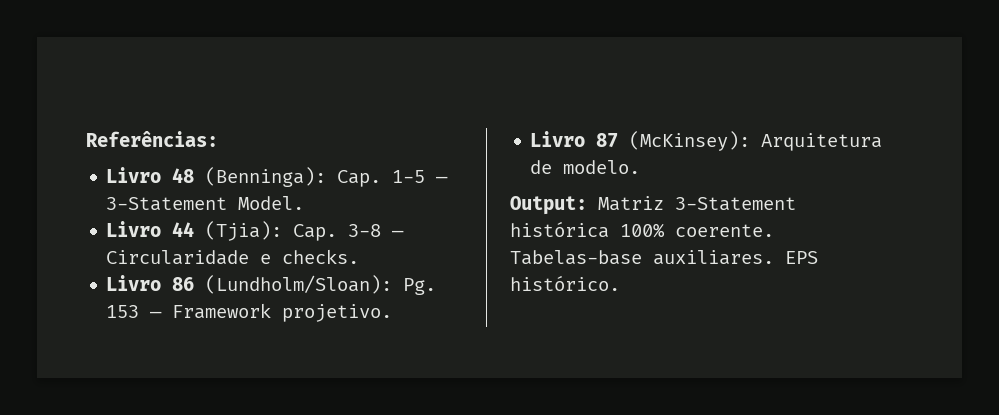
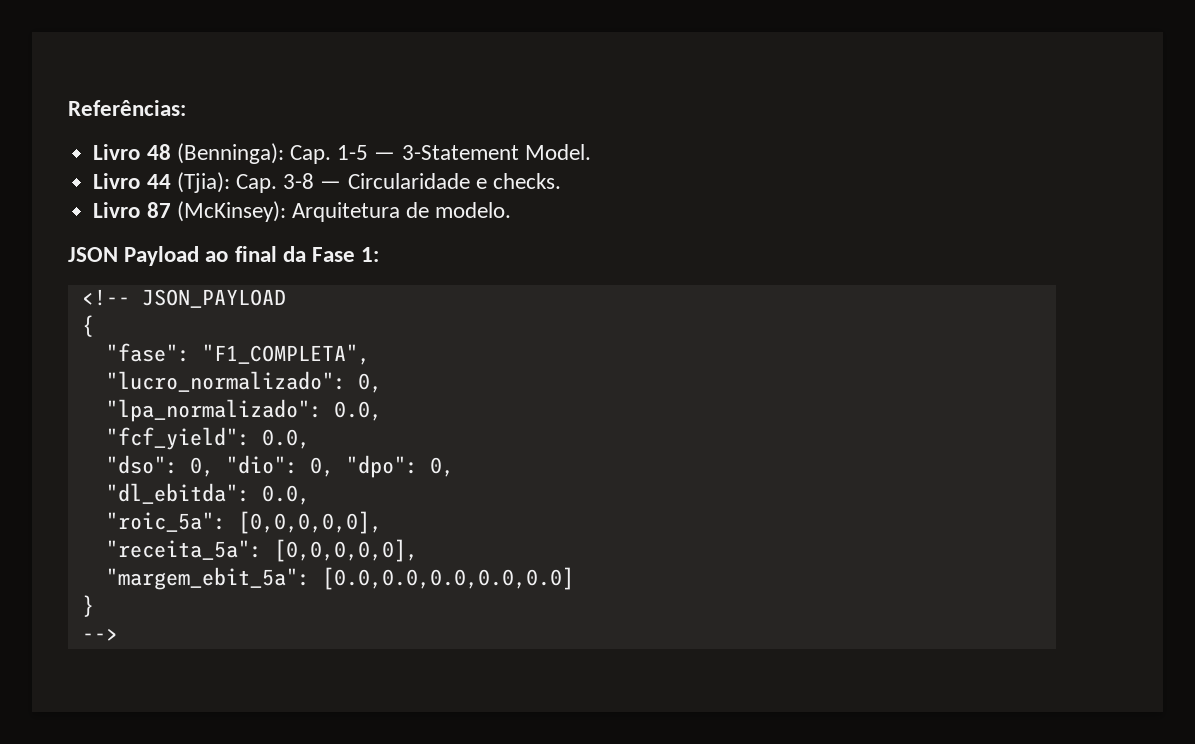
[106,275,437,295] [106,303,393,322] // Livro 86 (Lundholm/Sloan): Pg. 153 — Framework projetivo. -> (561, 181) none
[510,196,796,215] [510,221,774,238] [510,250,818,265] [510,275,620,291] Output: Matriz 3-Statement histórica 100% coerente. Tabelas-base auxiliares. EPS histórico. -> [68,246,380,266] [81,289,286,308] [81,315,94,337] [105,343,370,365] [105,371,382,393] [105,399,382,422] [105,427,310,450] [105,455,454,478] [105,483,310,505] [105,511,382,534] [105,539,418,562] [105,567,574,590] [81,595,94,617] [81,628,118,641] JSON Payload ao final da Fase 1: // <!-- JSON_PAYLOAD // { // "fase": "F1_COMPLETA", // "lucro_normalizado": 0, // "lpa_normalizado": 0.0, // "fcf_yield": 0.0, // "dso": 0, "dio": 0, "dpo": 0, // "dl_ebitda": 0.0, // "roic_5a": [0,0,0,0,0], // "receita_5a": [0,0,0,0,0], // "margem_ebit_5a": [0.0,0.0,0.0,0.0,0.0] // } // -->

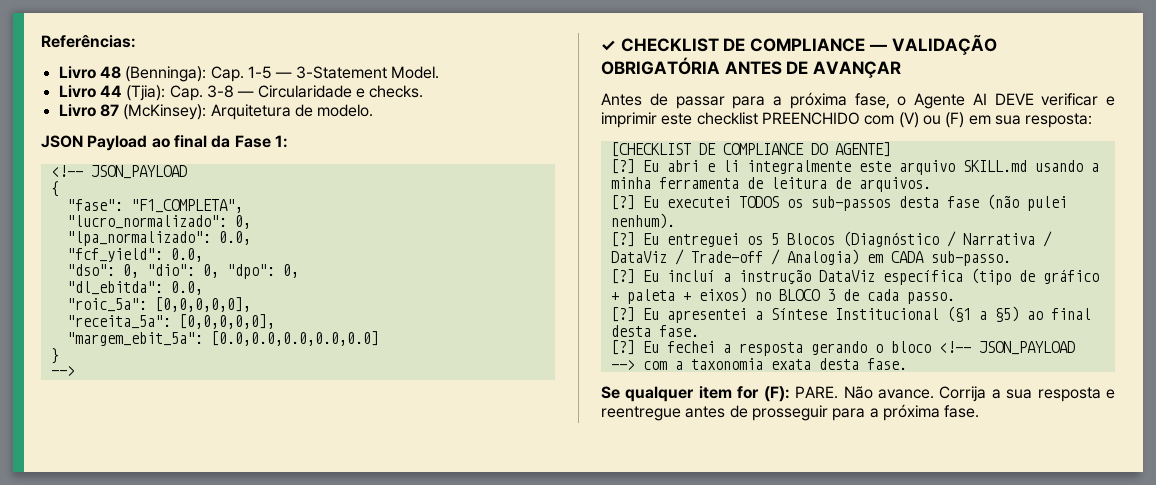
(118, 634) none -> [601,34,997,55] [601,57,902,78] [601,92,1115,109] [601,112,1093,128] [610,142,891,157] [610,159,1099,175] [610,177,931,192] [610,194,1067,211] [610,213,675,229] [610,231,1052,247] [610,249,1011,266] [610,268,1099,285] [610,287,955,304] [610,306,1091,323] [610,325,699,337] [610,340,1075,356] [610,358,907,370] [601,386,1115,402] [601,404,980,421] // ✓ CHECKLIST DE COMPLIANCE — VALIDAÇÃO OBRIGATÓRIA ANTES DE AVANÇAR // Antes de passar para a próxima fase, o Agente AI DEVE verificar e imprimir este checklist PREENCHIDO com (V) ou (F) em sua resposta: // [CHECKLIST DE COMPLIANCE DO AGENTE] // [?] Eu abri e li integralmente este arquivo SKILL.md usando a minha ferramenta de leitura de arquivos. // [?] Eu executei TODOS os sub-passos desta fase (não pulei nenhum). // [?] Eu entreguei os 5 Blocos (Diagnóstico / Narrativa / DataViz / Trade-off / Analogia) em CADA sub-passo. // [?] Eu incluí a instrução DataViz específica (tipo de gráfico + paleta + eixos) no BLOCO 3 de cada passo. // [?] Eu apresentei a Síntese Institucional (§1 a §5) ao final desta fase. // [?] Eu fechei a resposta gerando o bloco <!-- JSON_PAYLOAD --> com a taxonomia exata desta fase. // Se qualquer item for (F): PARE. Não avance. Corrija a sua resposta e reentregue antes de prosseguir para a próxima fase.

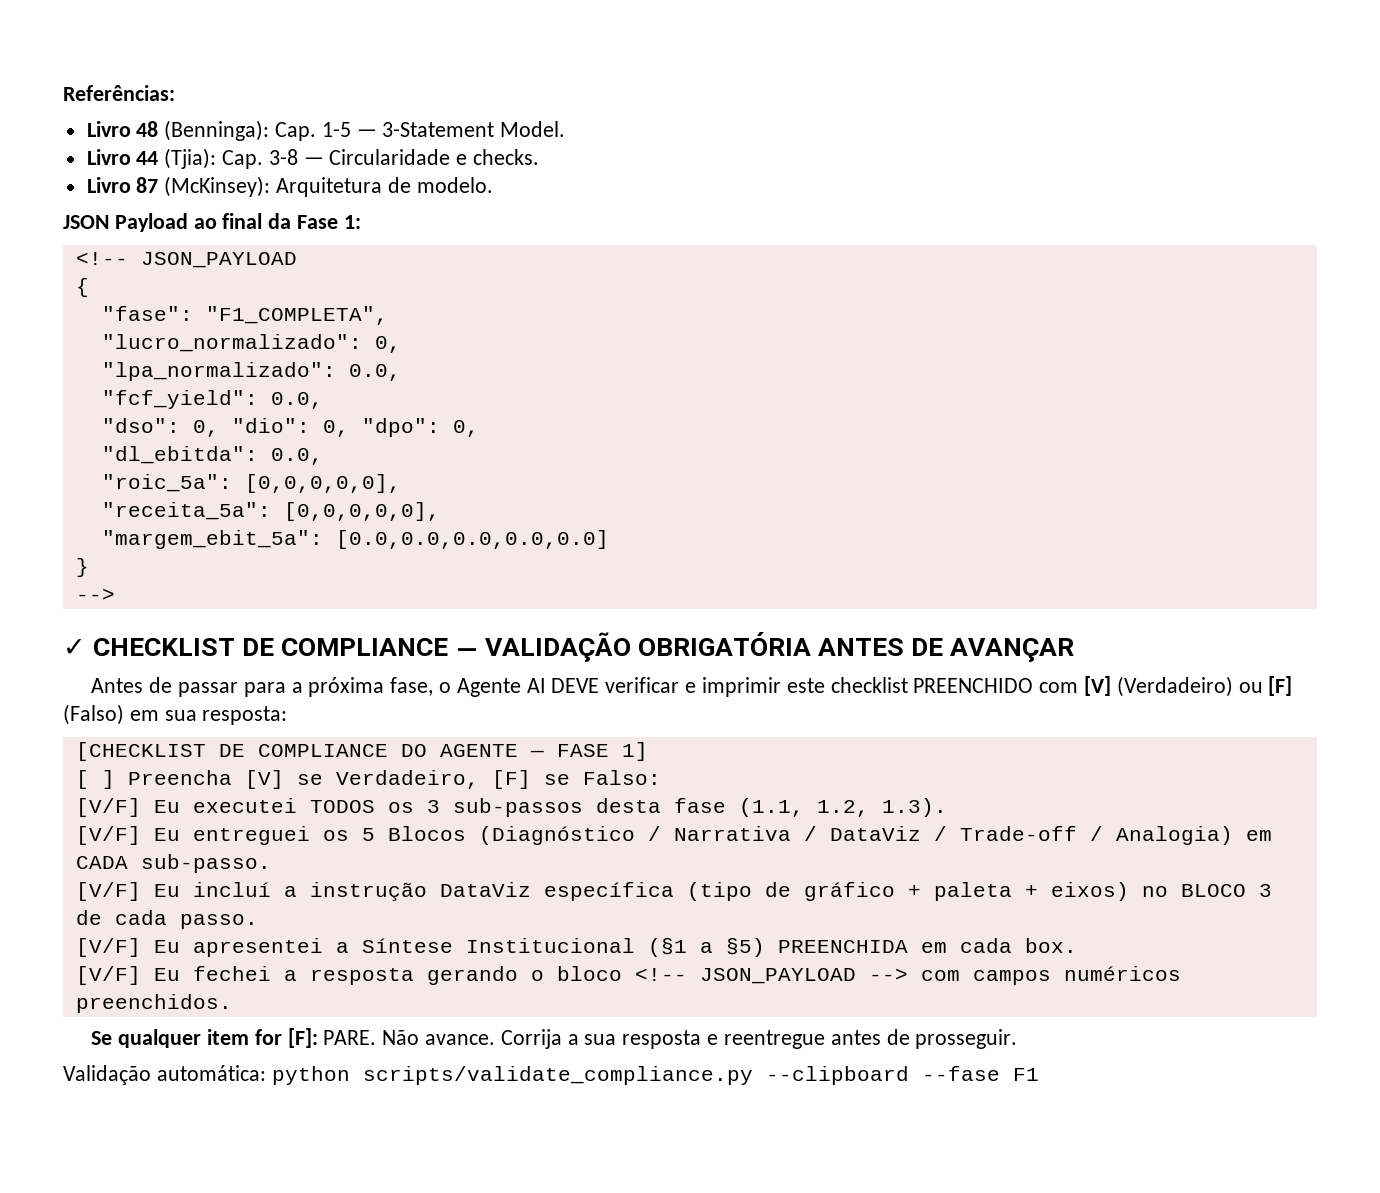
[898,112,965,128] (V) ou (F) -> [1083,676,1293,697] [63,704,124,725] [V] (Verdadeiro) ou [F] (Falso)
[834,142,891,157] [610,159,1099,175] [610,177,931,192] [610,195,635,210] AGENTE] // [?] Eu abri e li integralmente este arquivo SKILL.md usando a minha ferramenta de leitura de arquivos. // [?] -> [439,742,648,761] [75,770,661,789] [75,798,141,817] AGENTE — FASE 1] // [ ] Preencha [V] se Verdadeiro, [F] se Falso: // [V/F]
(803, 203) none -> [426,800,440,813] 3
[986,194,1067,211] [610,213,675,229] [610,232,635,247] (não pulei nenhum). // [?] -> [738,798,947,817] [75,826,141,845] (1.1, 1.2, 1.3). // [V/F]
[610,269,635,284] [?] -> [75,882,141,901] [V/F]
[610,307,635,322] [?] -> [75,938,141,957] [V/F]
[1026,308,1091,320] [610,325,699,337] [610,340,635,355] ao final desta fase. // [?] -> [777,938,1077,953] [75,966,141,985] PREENCHIDA em cada box. // [V/F]
[674,358,907,370] a taxonomia exata desta fase. -> [972,966,1181,985] [75,994,232,1013] campos numéricos preenchidos.
[763,386,790,402] (F): -> [287,1028,318,1048] [F]:
[751,404,980,421] prosseguir para a próxima fase. -> [915,1029,1018,1049] [63,1065,1039,1085] prosseguir. // Validação automática: python scripts/validate_compliance.py --clipboard --fase F1

